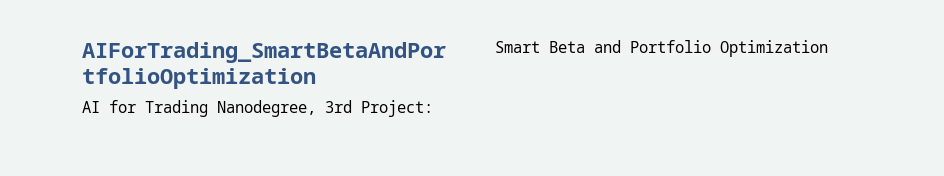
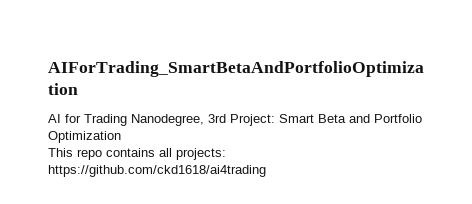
(828, 48) none -> [48,148,226,160] [48,165,266,177] // This repo contains all projects: https://github.com/ckd1618/ai4trading

